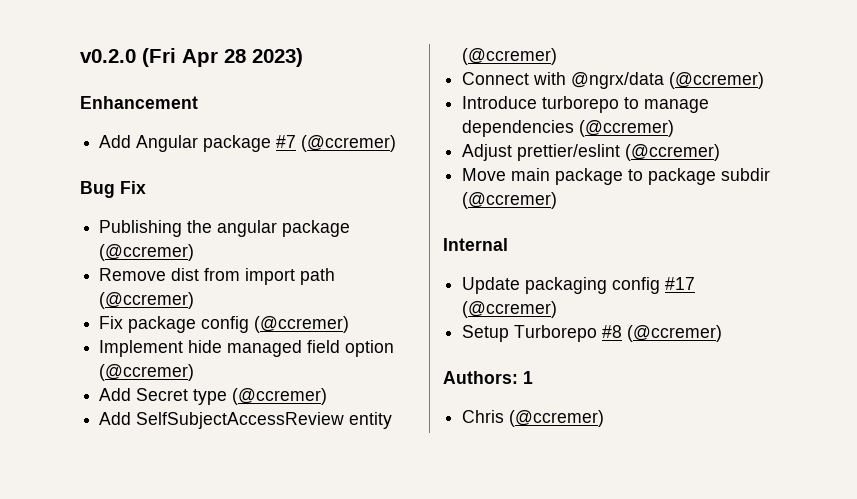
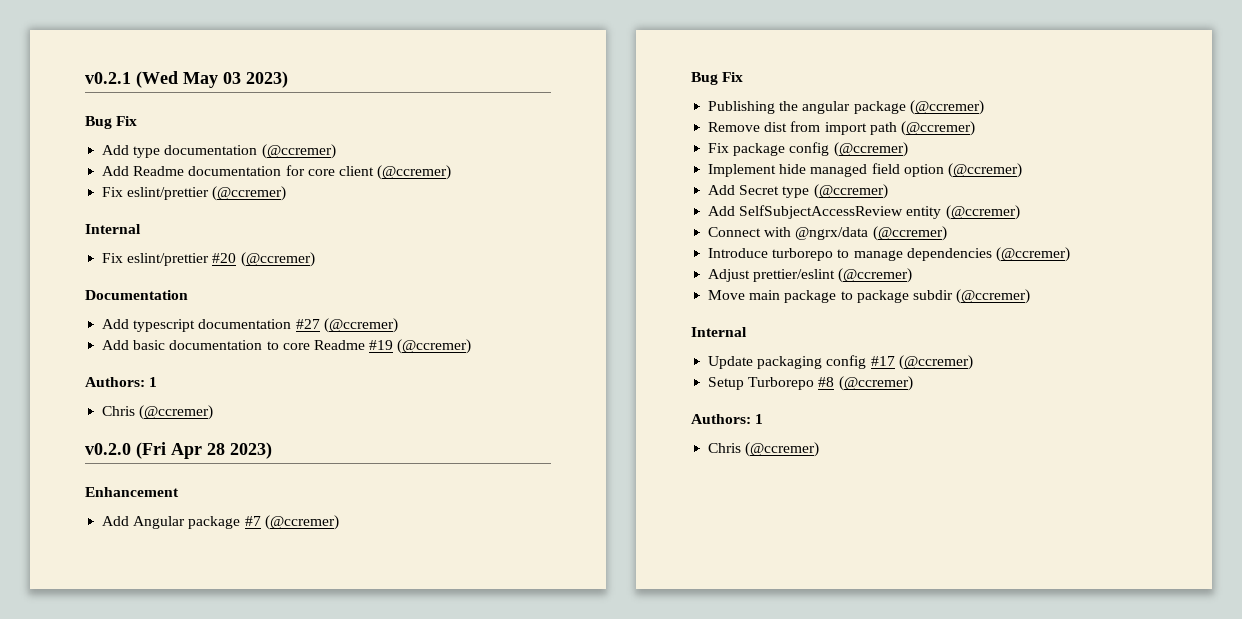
(80, 56) none -> [85,71,288,88] [85,116,138,129] [102,144,336,159] [102,165,452,180] [102,186,287,201] [85,224,141,234] [102,252,315,267] [85,290,188,300] [102,318,398,333] [102,339,472,354] [85,377,158,387] [102,405,214,420] v0.2.1 (Wed May 03 2023) // Bug Fix // Add type documentation (@ccremer) // Add Readme documentation for core client (@ccremer) // Fix eslint/prettier (@ccremer) // Internal // Fix eslint/prettier #20 (@ccremer) // Documentation // Add typescript documentation #27 (@ccremer) // Add basic documentation to core Readme #19 (@ccremer) // Authors: 1 // Chris (@ccremer) //

